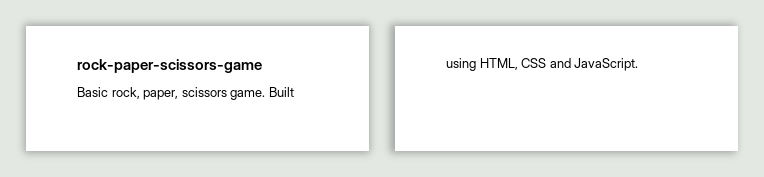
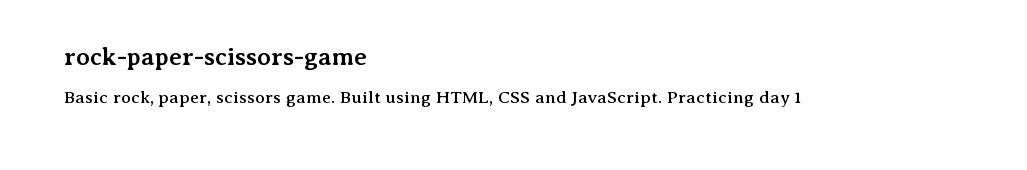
(639, 64) none -> [666,91,802,107] Practicing day 1

